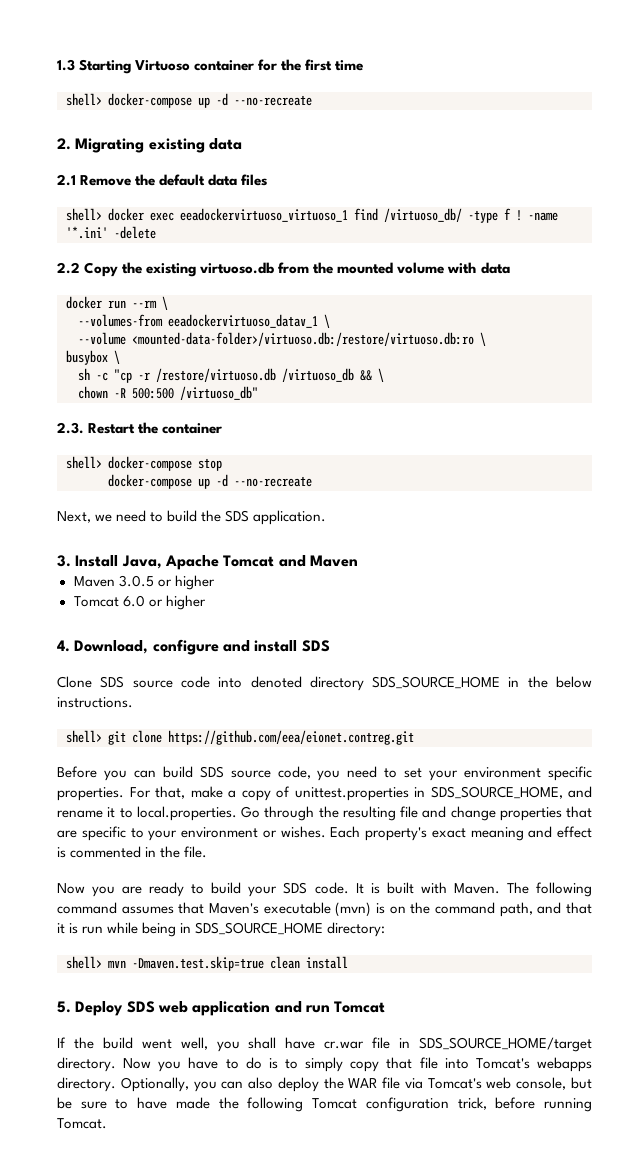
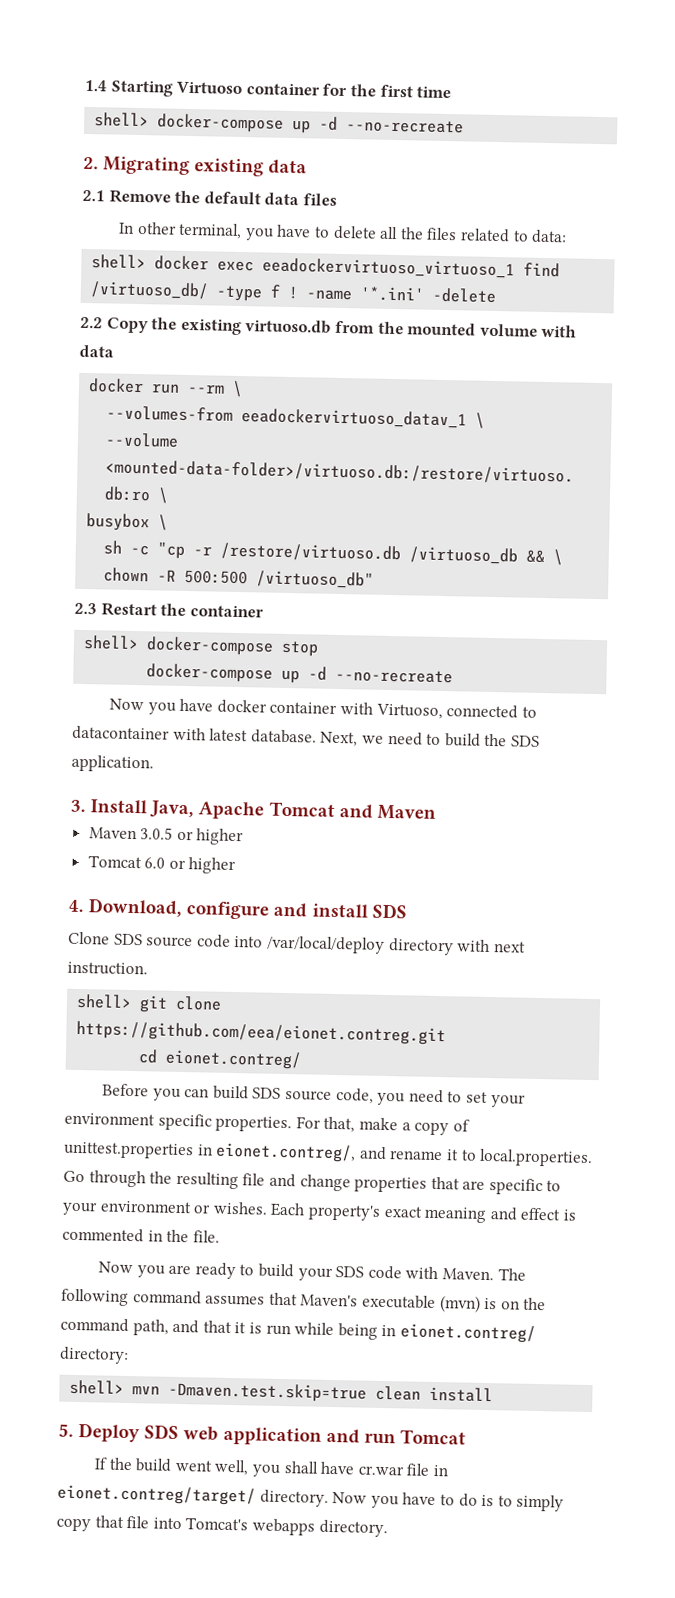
[57,59,75,71] 1.3 -> [84,79,108,92] 1.4
(268, 180) none -> [119,221,568,244] // In other terminal, you have to delete all the files related to data:
[57,422,84,434] 2.3. -> [74,602,97,615] 2.3
(312, 481) none -> [109,698,537,720] [72,725,317,744] Now you have docker container with Virtuoso, connected to datacontainer with latest database.
[250,676,592,691] [57,697,133,708] denoted directory SDS_SOURCE_HOME in the below instructions. -> [266,935,526,956] [67,961,148,976] /var/local/deploy directory with next instruction.
(414, 737) none -> [138,1049,303,1070] // cd eionet.contreg/
[430,786,563,799] SDS_SOURCE_HOME, -> [215,1142,357,1163] eionet.contreg/,
[314,882,414,894] code. It is built -> [367,1265,402,1280] code
[195,922,324,935] SDS_SOURCE_HOME -> [399,1323,536,1343] eionet.contreg/
[419,1037,593,1052] SDS_SOURCE_HOME/target -> [57,1484,256,1506] eionet.contreg/target/
[120,1077,592,1092] [57,1097,593,1112] [57,1118,107,1129] Optionally, you can also deploy the WAR file via Tomcat's web console, but be sure to have made the following Tomcat configuration trick, before running Tomcat. -> (388, 1528) none

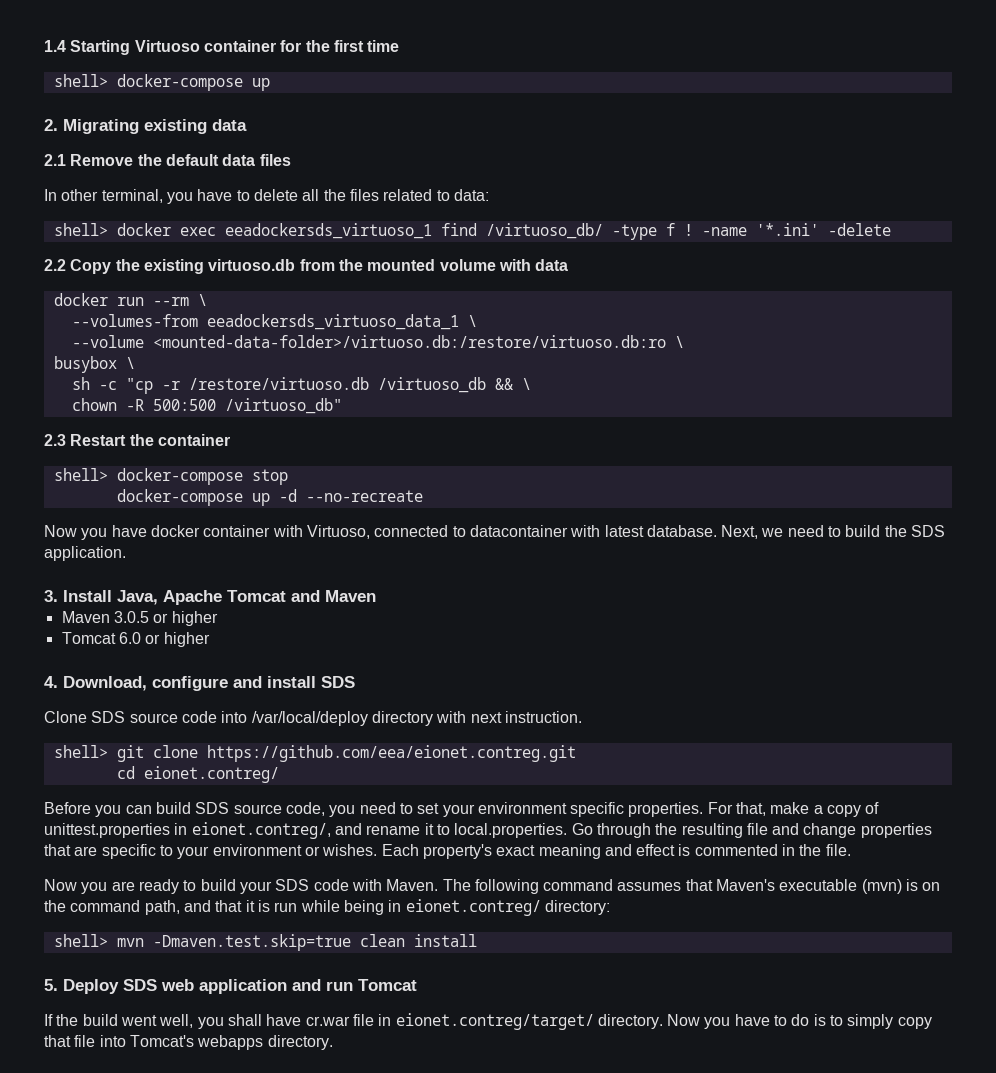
[319,116,465,134] -d --no-recreate -> (270, 84) none
[262,257,516,279] eeadockervirtuoso_virtuoso_1 -> [224,223,432,239] eeadockersds_virtuoso_1
[241,408,468,429] eeadockervirtuoso_datav_1 -> [206,314,459,330] eeadockersds_virtuoso_data_1

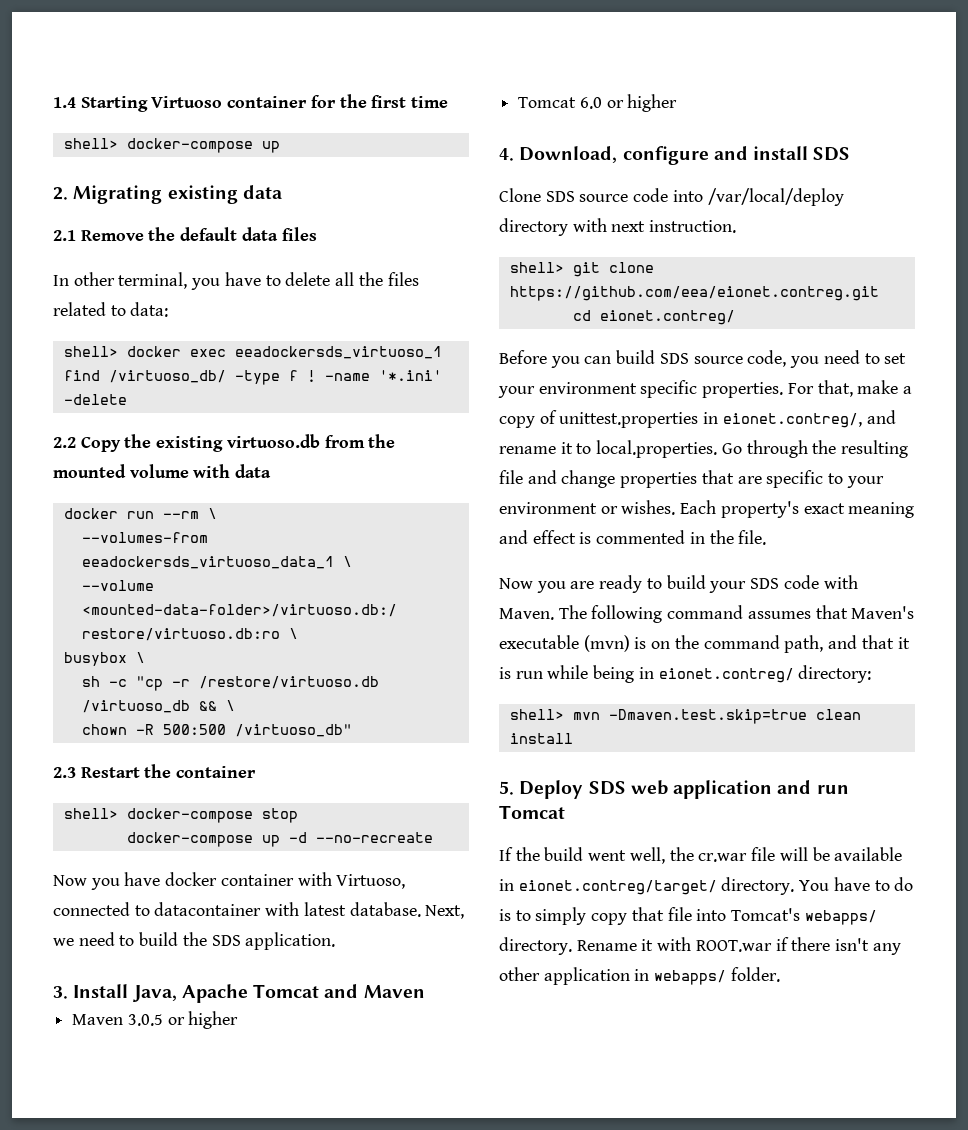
[197,1014,374,1029] you shall have cr.war file -> [669,847,903,862] the cr.war file will be available
[667,1014,731,1029] Now you -> [799,880,830,891] You
[197,1035,333,1050] webapps directory. -> [804,910,877,925] [499,937,901,955] [499,967,780,985] webapps/ directory. Rename it with ROOT.war if there isn't any other application in webapps/ folder.

